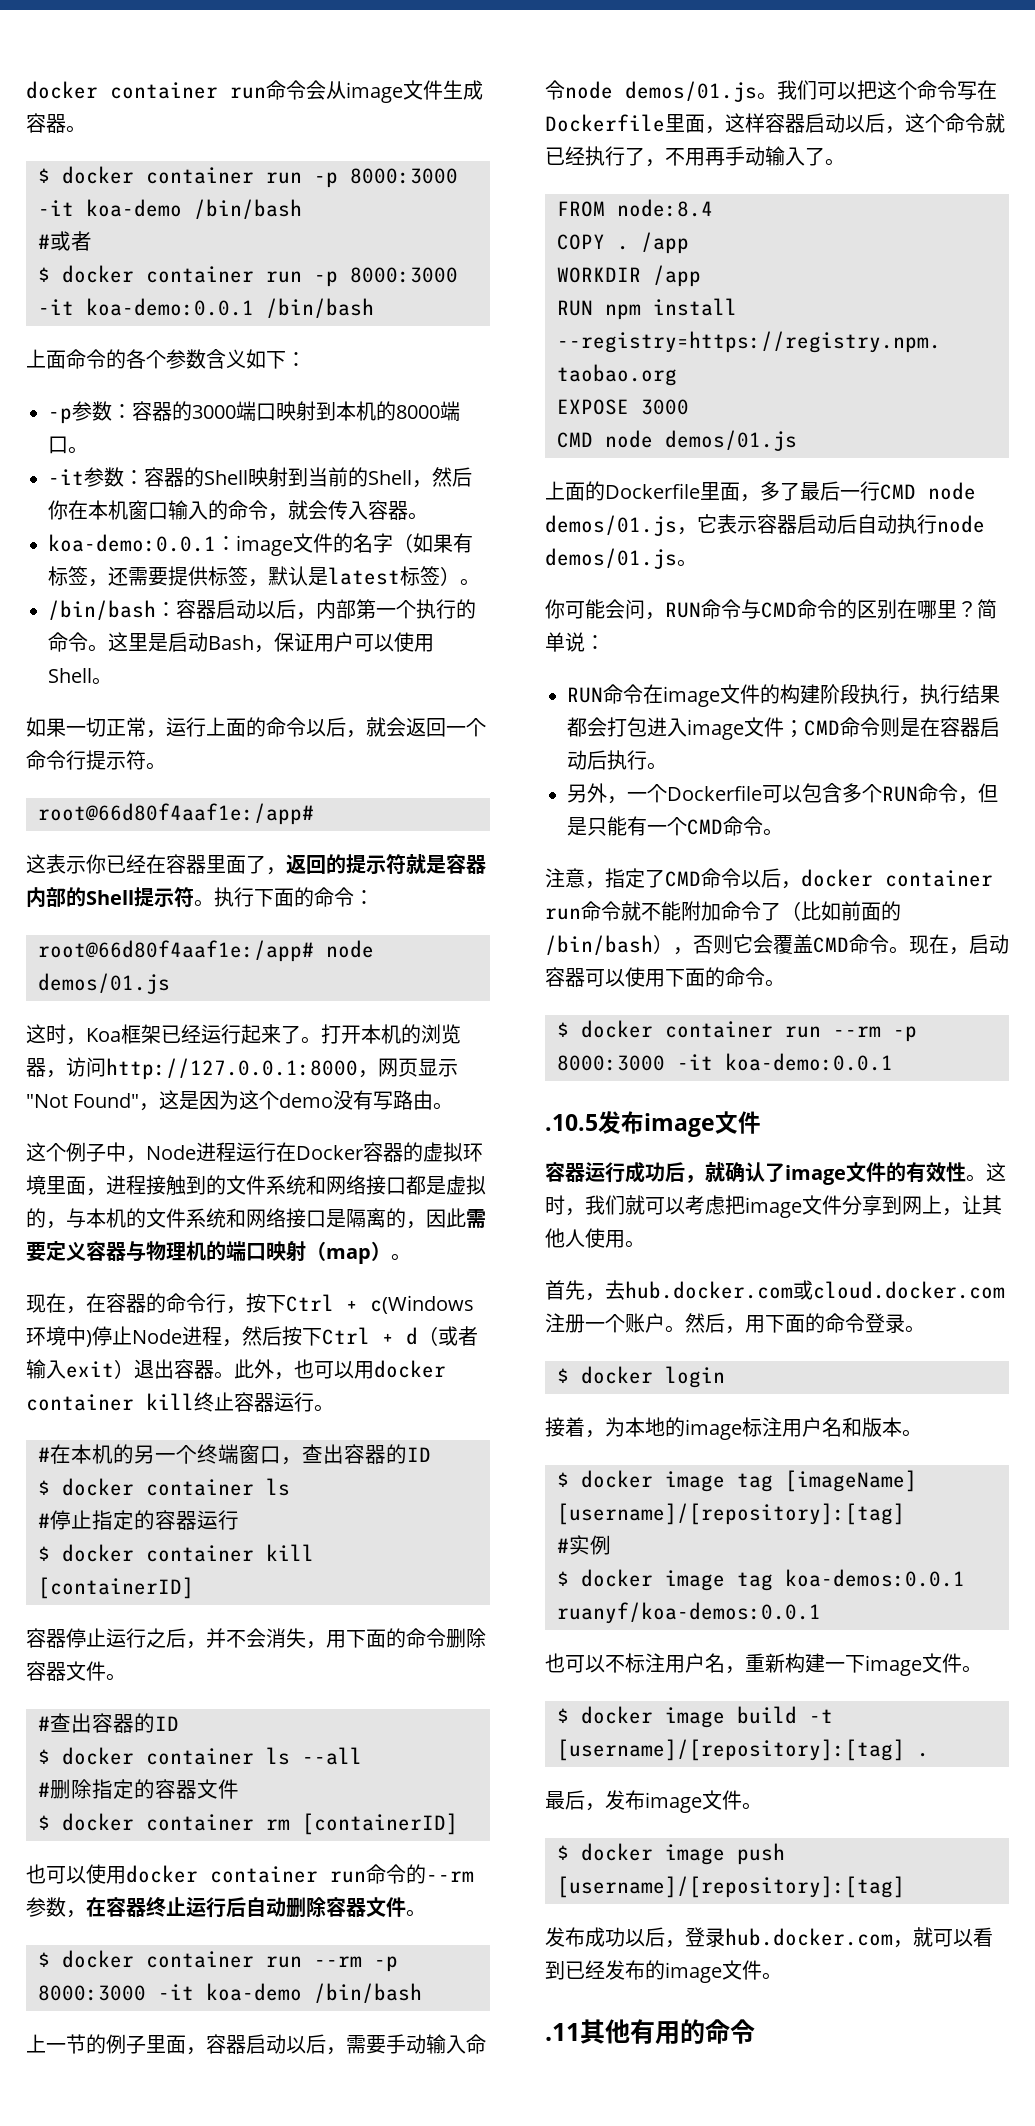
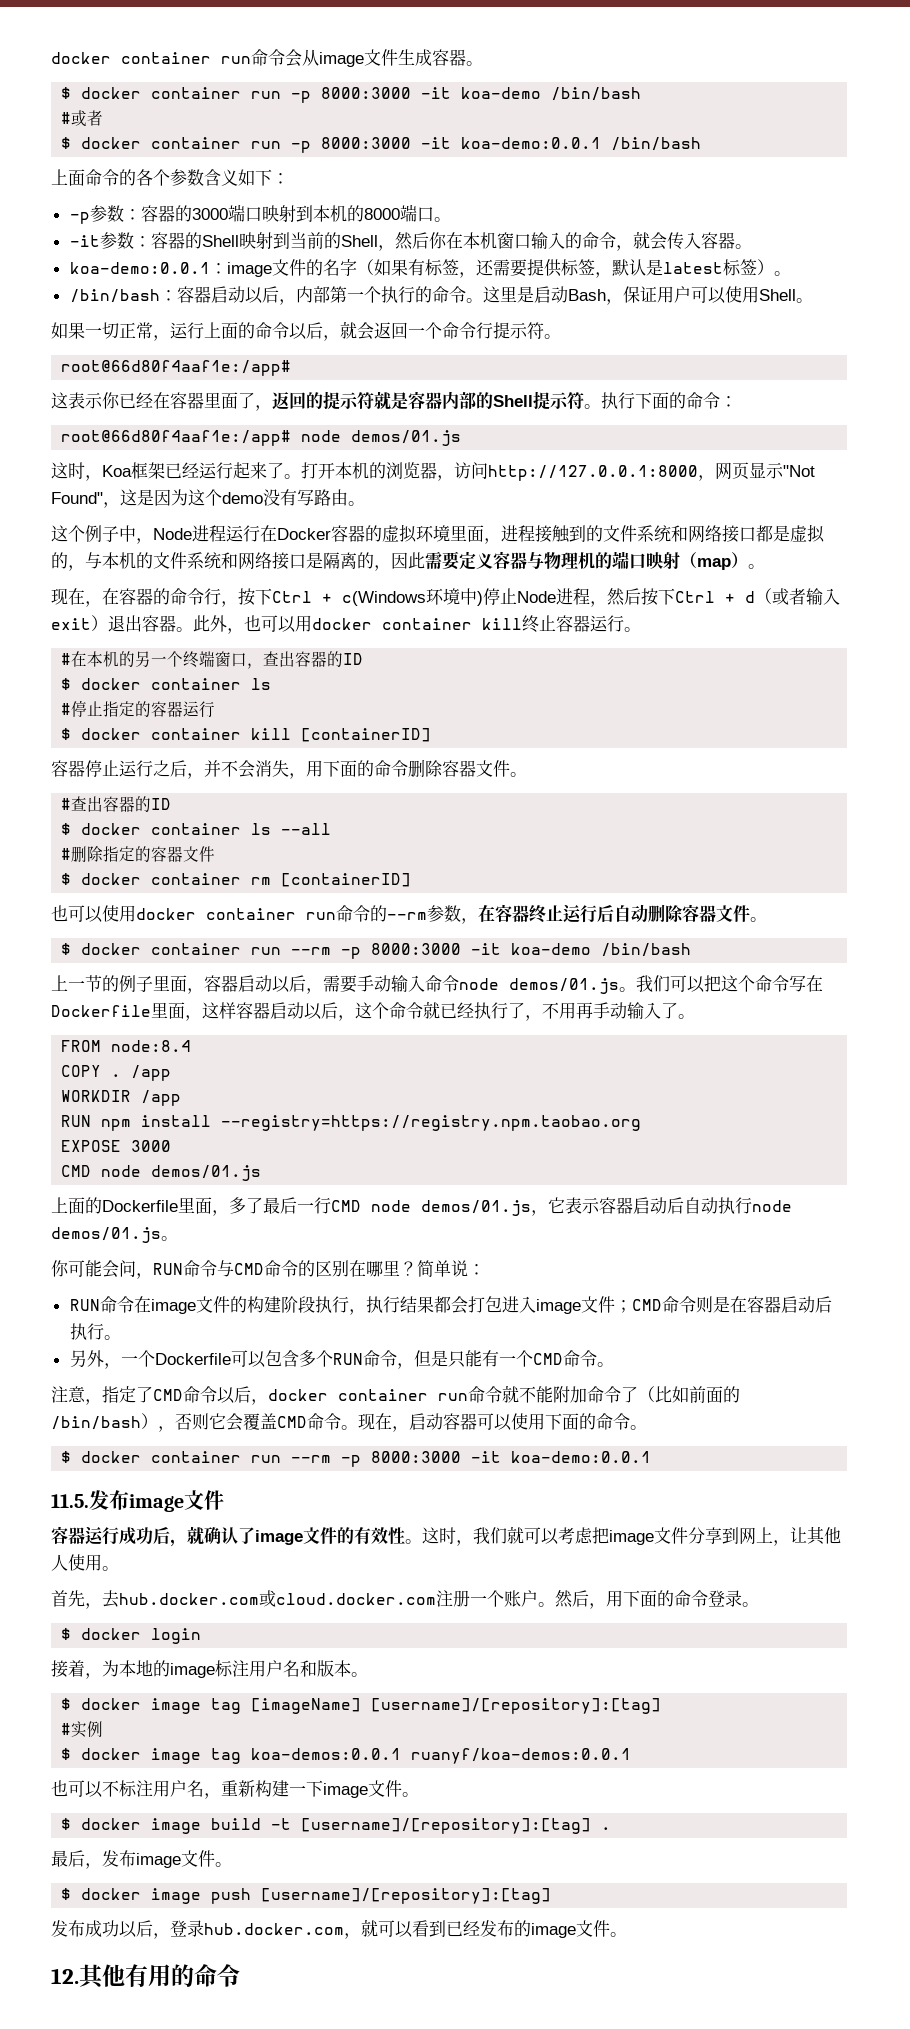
[545,1114,598,1131] .10.5 -> [51,1494,89,1508] 11.5.
[545,2023,580,2041] .11 -> [51,1968,79,1984] 12.

